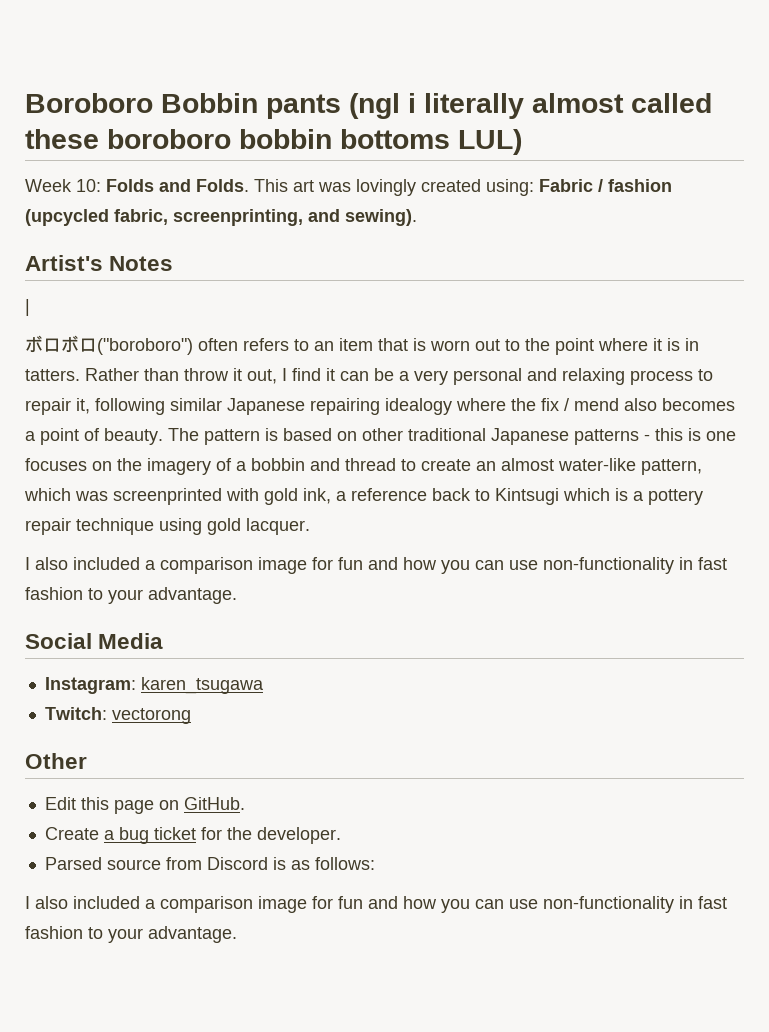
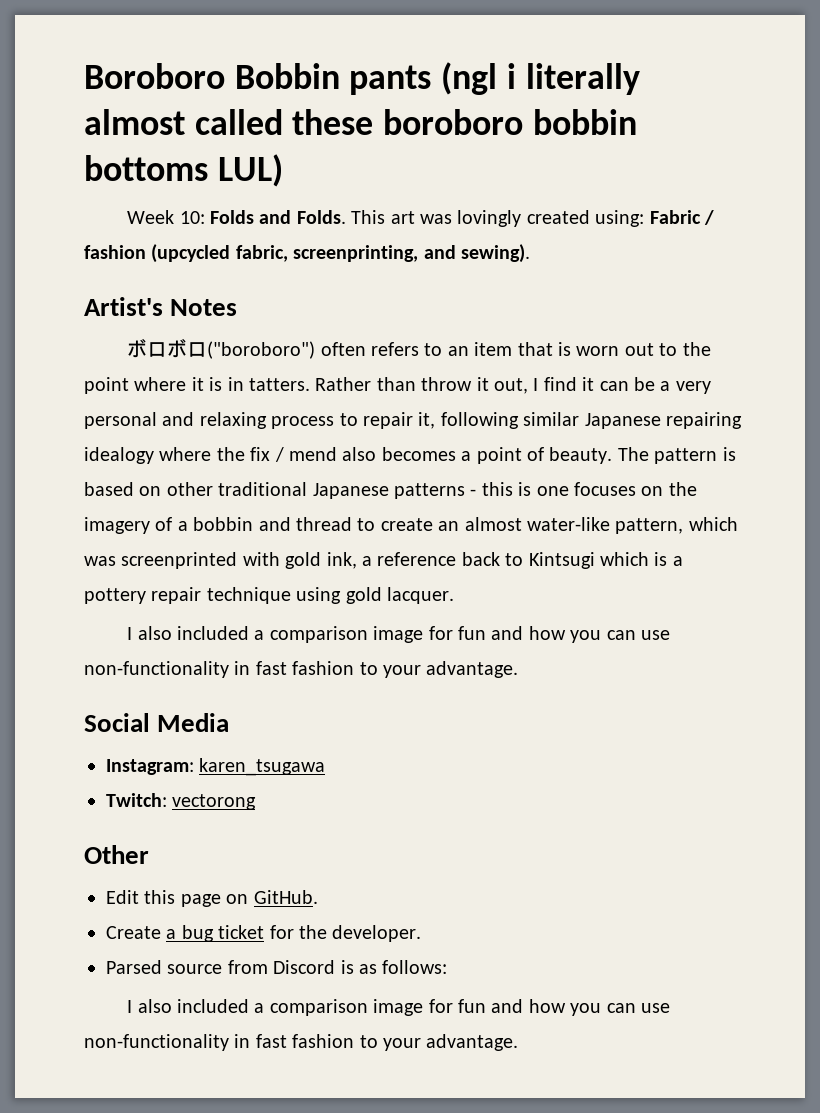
[25,299,30,316] // | -> (238, 307) none

